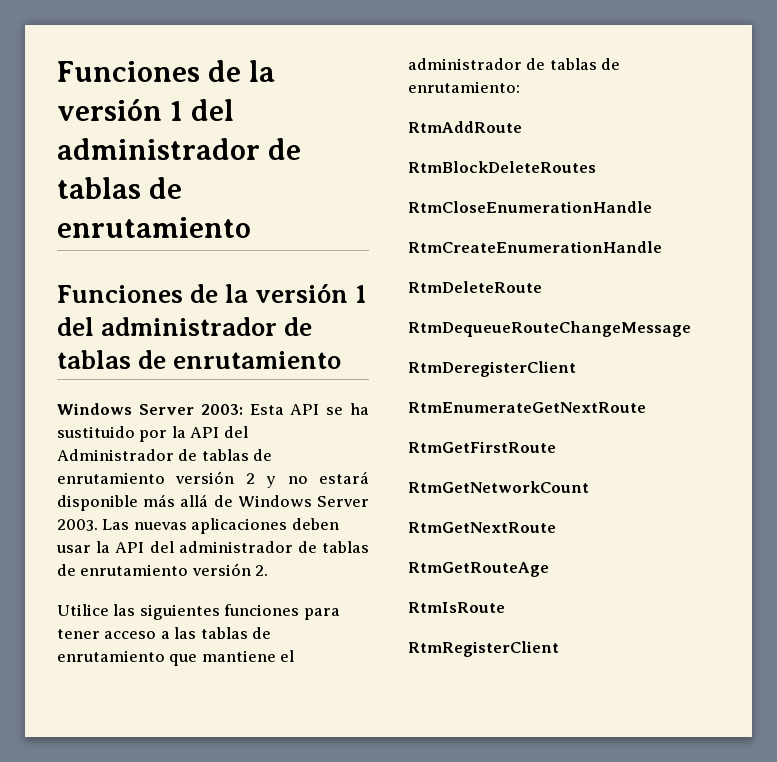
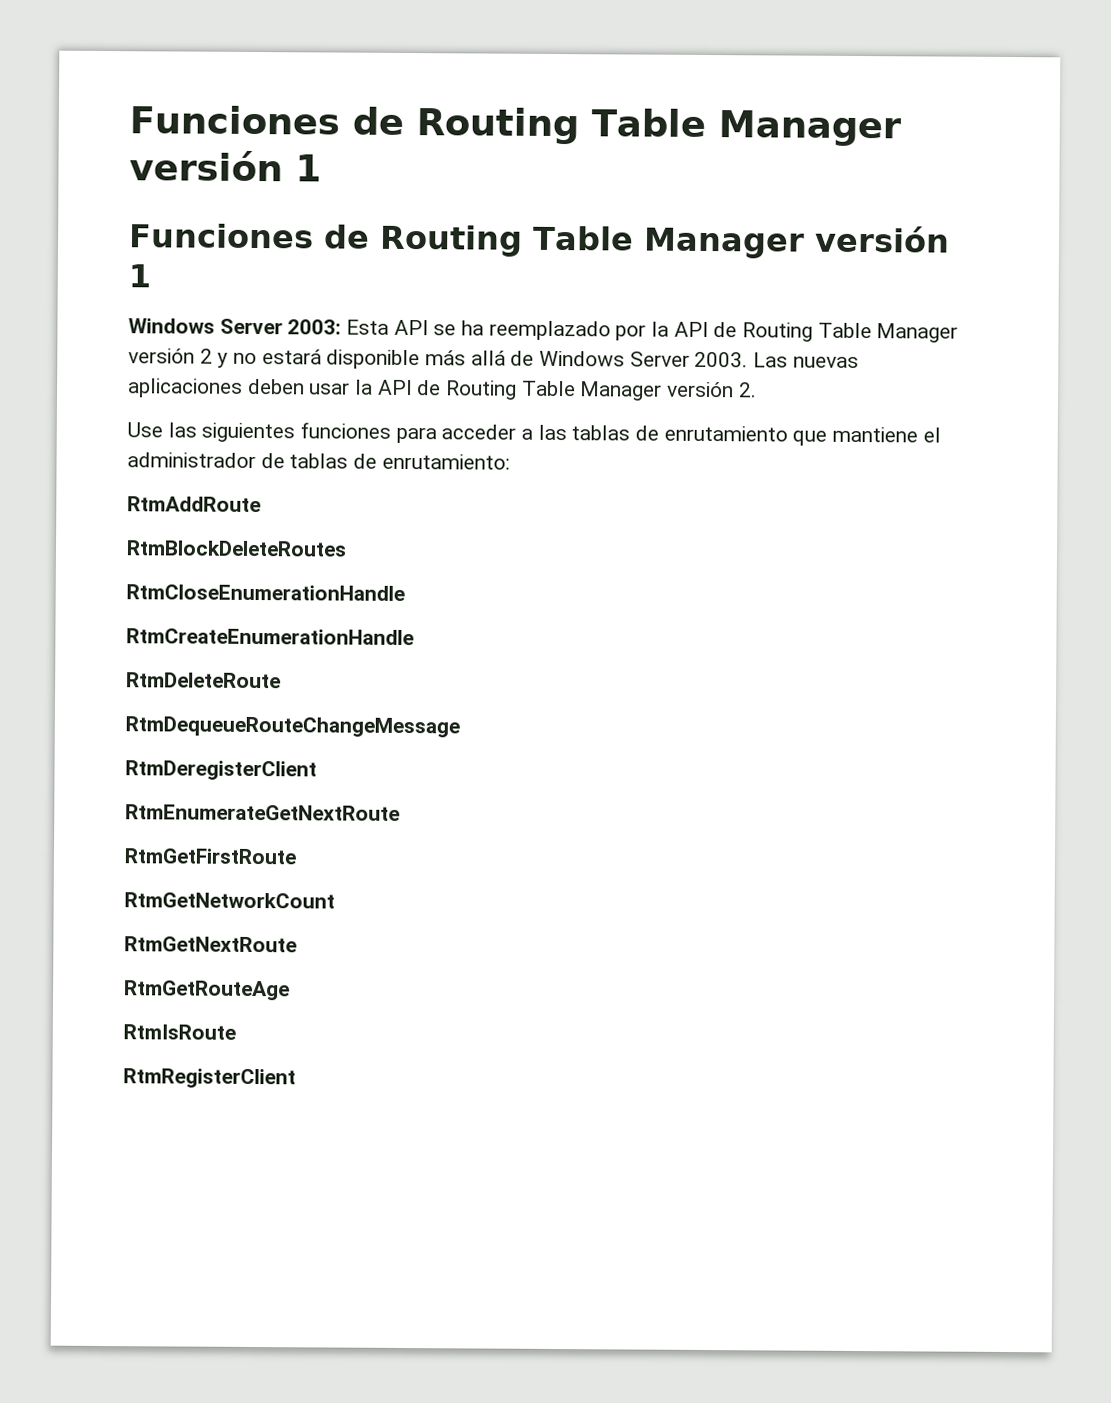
[57,60,276,82] [57,99,235,121] [57,138,302,160] [57,177,183,199] [57,217,251,238] [57,283,368,303] [57,317,313,336] [57,350,342,369] Funciones de la versión 1 del administrador de tablas de enrutamiento // Funciones de la versión 1 del administrador de tablas de enrutamiento -> [129,105,902,147] [129,150,322,182] [129,223,950,259] [128,264,151,288] Funciones de Routing Table Manager versión 1 // Funciones de Routing Table Manager versión 1
[57,426,135,438] sustituido -> [488,320,611,341] reemplazado
[223,426,248,438] [57,449,273,461] [57,472,165,484] del Administrador de tablas de enrutamiento -> [713,322,959,343] de Routing Table Manager
[149,541,369,553] [57,564,189,576] del administrador de tablas de enrutamiento -> [417,380,663,401] de Routing Table Manager
[57,604,109,616] Utilice -> [127,422,163,438] Use
[57,629,157,639] tener acceso -> [441,424,517,440] acceder

